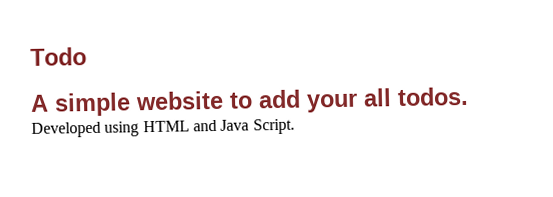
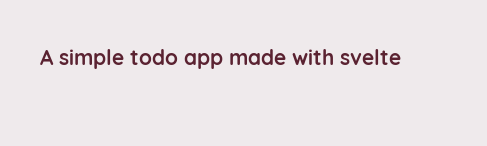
[30,47,87,66] Todo // -> (40, 57) none
[135,86,469,113] [31,118,295,138] website to add your all todos. // Developed using HTML and Java Script. -> [130,49,401,69] todo app made with svelte

